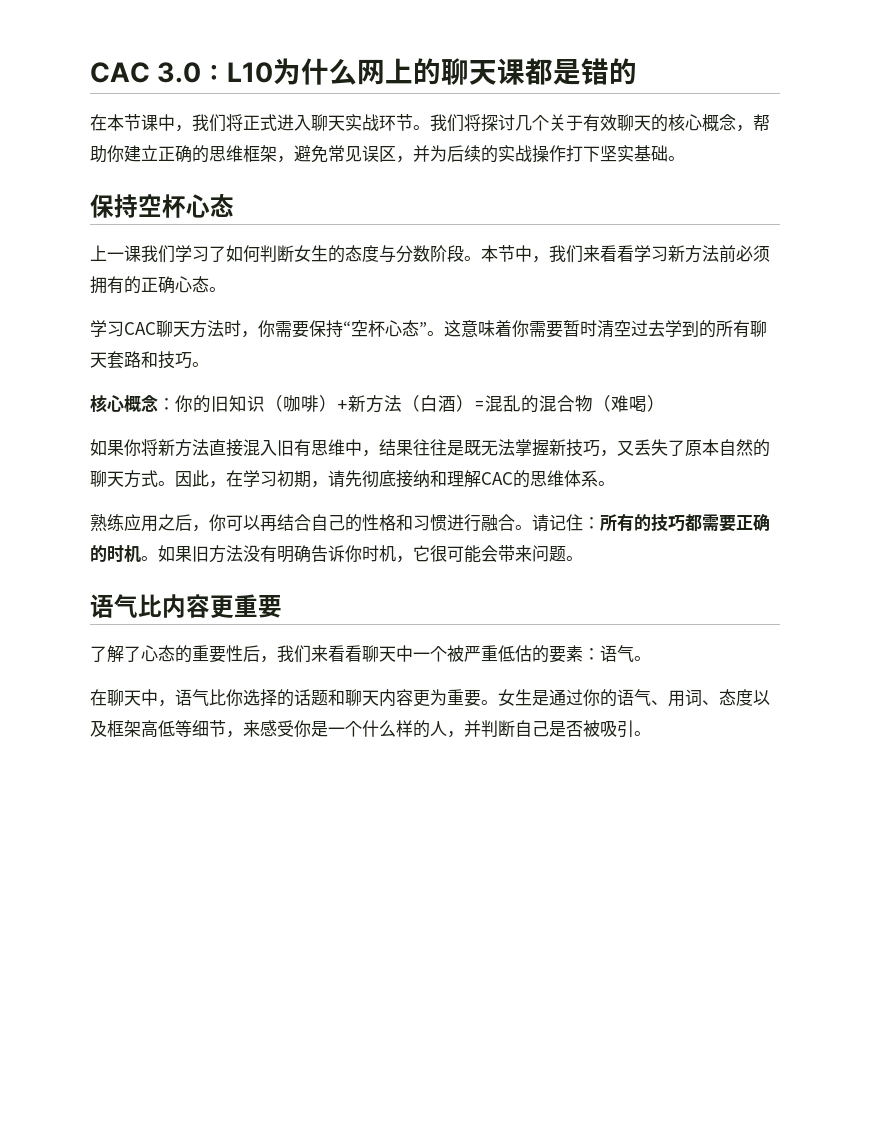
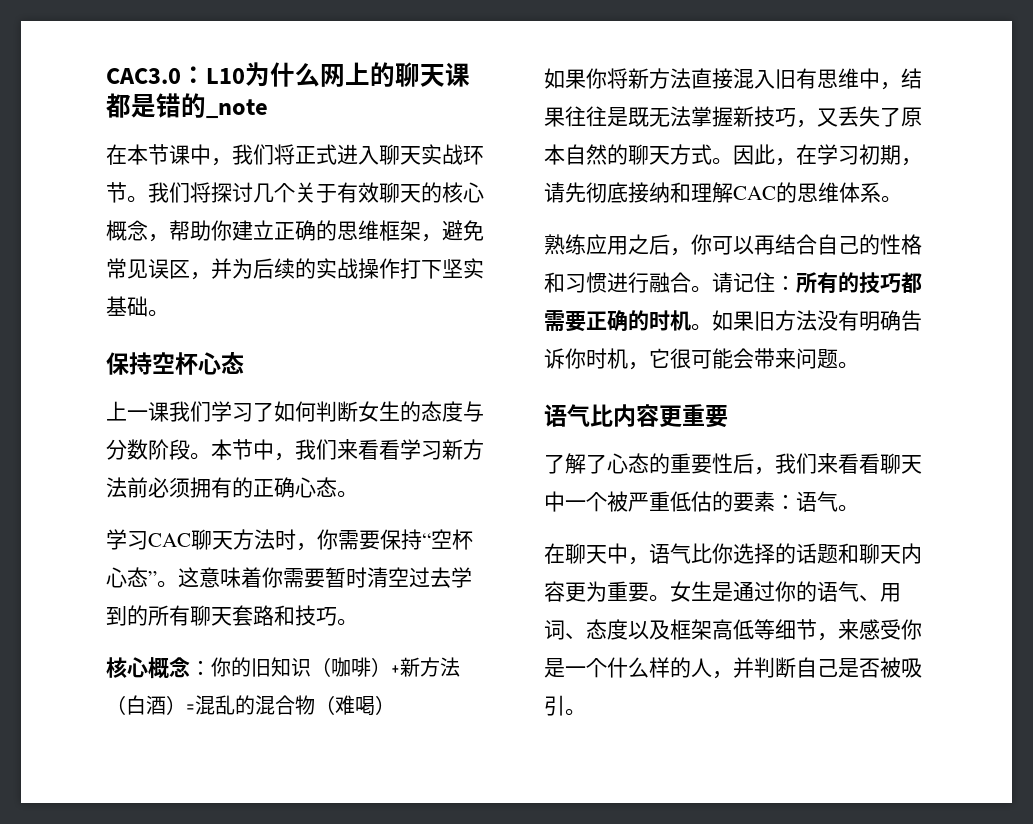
[90,62,202,83] CAC 3.0 -> [106,68,181,84] CAC3.0
(638, 71) none -> [206,99,268,119] _note

